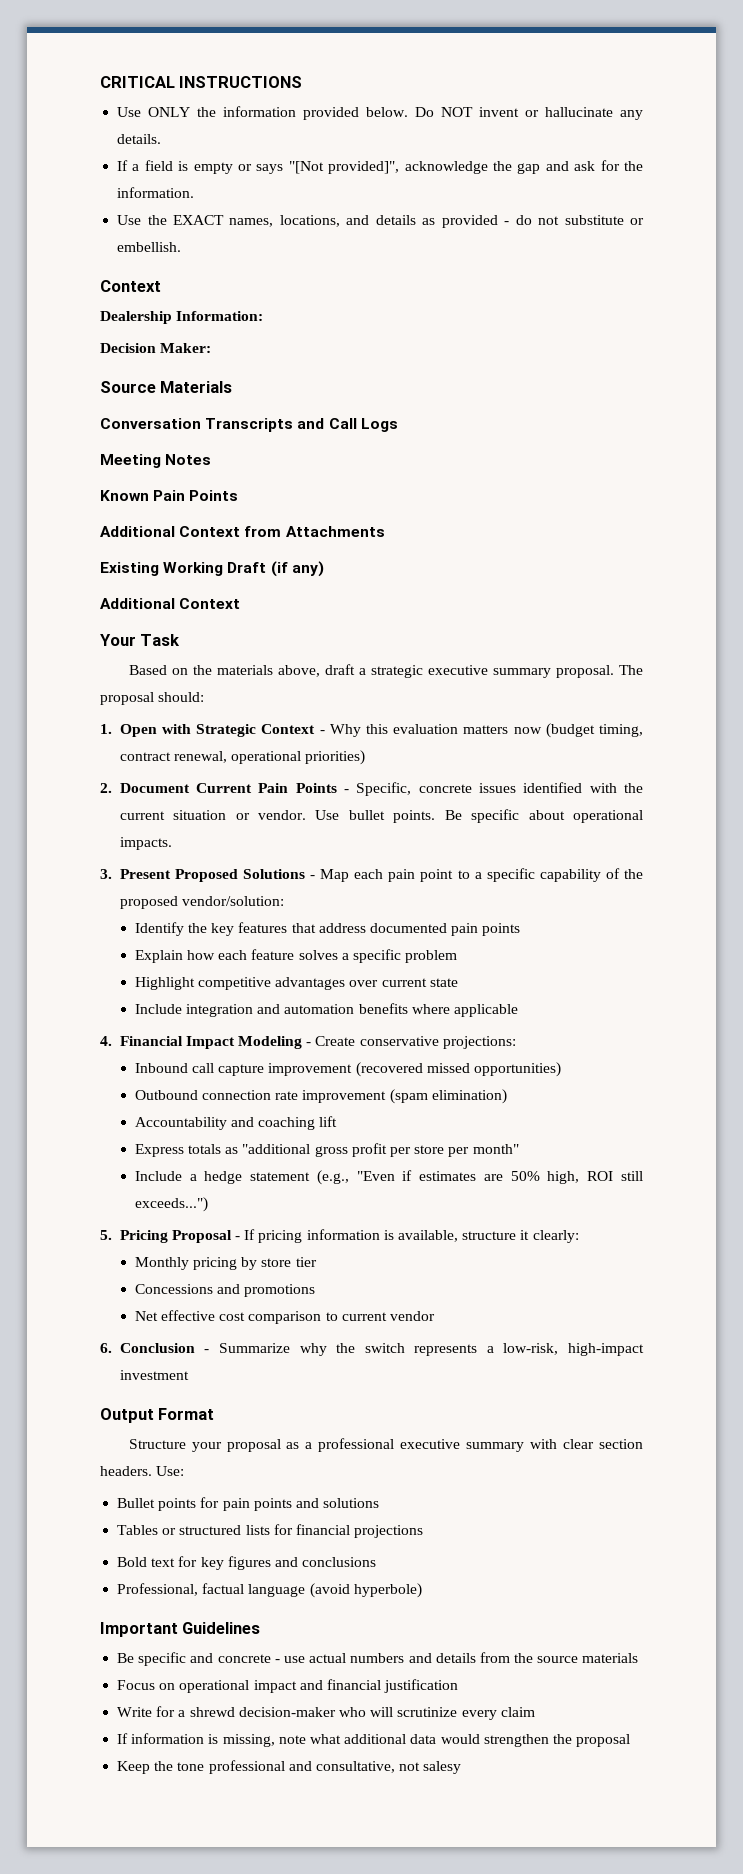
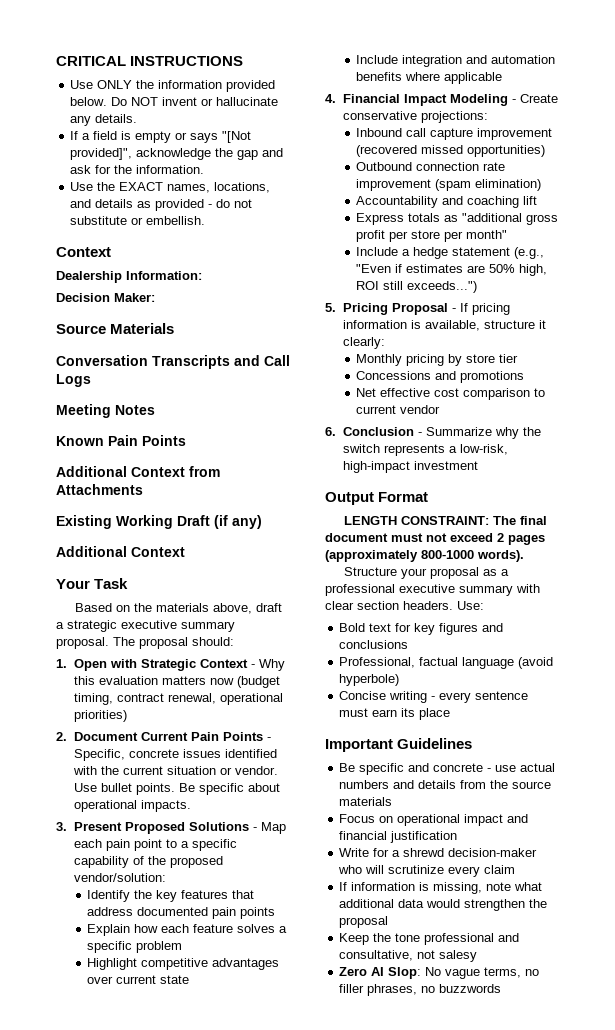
(215, 1414) none -> [343,516,547,525] [325,533,545,545] [325,550,524,562] // LENGTH CONSTRAINT: The final document must not exceed 2 pages (approximately 800-1000 words).
[117,1497,380,1511] [117,1524,424,1538] // Bullet points for pain points and solutions // Tables or structured lists for financial projections -> (484, 605) none
(422, 1590) none -> [339,691,529,703] [339,708,451,720] // Concise writing - every sentence must earn its place
(462, 1767) none -> [339,967,540,979] [339,984,502,996] // Zero AI Slop: No vague terms, no filler phrases, no buzzwords

